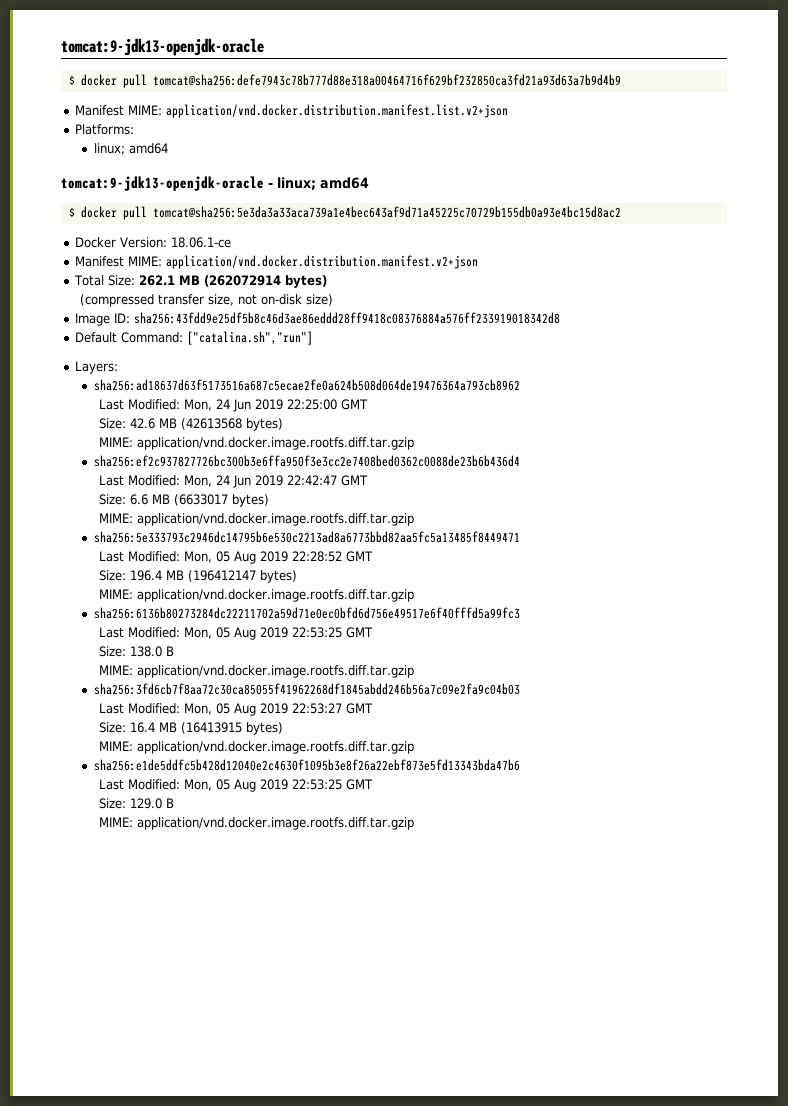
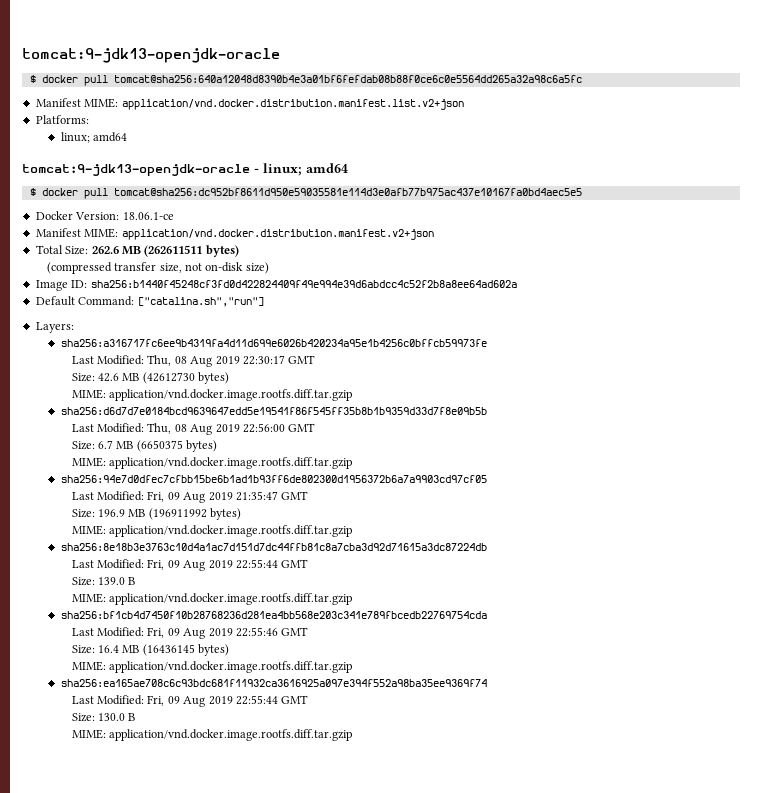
[152,74,621,86] tomcat@sha256:defe7943c78b777d88e318a00464716f629bf232850ca3fd21a93d63a7b9d4b9 -> [113,75,582,83] tomcat@sha256:640a12048d8390b4e3a01bf6fefdab08b88f0ce6c0e5564dd265a32a98c6a5fc
[152,206,621,218] tomcat@sha256:5e3da3a33aca739a1e4bec643af9d71a45225c70729b155db0a93e4bc15d8ac2 -> [113,188,582,196] tomcat@sha256:dc952bf8611d950e59035581e114d3e0afb77b975ac437e10167fa0bd4aec5e5
[138,275,281,287] 262.1 MB (262072914 -> [91,245,203,257] 262.6 MB (262611511
[133,312,560,324] sha256:43fdd9e25df5b8c46d3ae86eddd28ff9418c08376884a576ff233919018342d8 -> [90,280,517,288] sha256:b1440f45248cf3fd0d422824409f49e994e39d6abdcc4c52f2b8a8ee64ad602a
[93,379,520,391] [98,399,337,412] sha256:ad18637d63f5173516a687c5ecae2fe0a624b508d064de19476364a793cb8962 // Last Modified: Mon, 24 Jun 2019 22:25:00 -> [60,339,487,347] [71,355,285,367] sha256:a316717fc6ee9b4319fa4d11d699e6026b420234a95e1b4256c0bffcb59973fe // Last Modified: Thu, 08 Aug 2019 22:30:17
[180,418,283,431] [98,437,414,450] [93,455,520,467] [98,475,368,488] [98,494,269,507] [98,513,414,526] [93,531,520,543] [98,551,373,564] [98,570,297,583] [98,589,414,602] [93,607,520,619] [98,627,373,640] [98,646,162,657] (42613568 bytes) // MIME: application/vnd.docker.image.rootfs.diff.tar.gzip // sha256:ef2c937827726bc300b3e6ffa950f3e3cc2e7408bed0362c0088de23b6b436d4 // Last Modified: Mon, 24 Jun 2019 22:42:47 GMT // Size: 6.6 MB (6633017 bytes) // MIME: application/vnd.docker.image.rootfs.diff.tar.gzip // sha256:5e333793c2946dc14795b6e530c2213ad8a6773bbd82aa5fc5a13485f8449471 // Last Modified: Mon, 05 Aug 2019 22:28:52 GMT // Size: 196.4 MB (196412147 bytes) // MIME: application/vnd.docker.image.rootfs.diff.tar.gzip // sha256:6136b80273284dc22211702a59d71e0ec0bfd6d756e49517e6f40fffd5a99fc3 // Last Modified: Mon, 05 Aug 2019 22:53:25 GMT // Size: 138.0 -> [142,372,230,384] [71,389,353,401] [60,407,487,415] [71,423,316,435] [71,440,218,452] [71,457,353,469] [60,475,487,483] [71,491,309,503] [71,508,242,520] [71,525,353,537] [60,543,487,551] [71,559,309,571] [71,577,126,586] (42612730 bytes) // MIME: application/vnd.docker.image.rootfs.diff.tar.gzip // sha256:d6d7d7e0184bcd9639647edd5e19541f86f545ff35b8b1b9359d33d7f8e09b5b // Last Modified: Thu, 08 Aug 2019 22:56:00 GMT // Size: 6.7 MB (6650375 bytes) // MIME: application/vnd.docker.image.rootfs.diff.tar.gzip // sha256:94e7d0dfec7cfbb15be6b1ad1b93ff6de802300d1956372b6a7a9903cd97cf05 // Last Modified: Fri, 09 Aug 2019 21:35:47 GMT // Size: 196.9 MB (196911992 bytes) // MIME: application/vnd.docker.image.rootfs.diff.tar.gzip // sha256:8e18b3e3763c10d4a1ac7d151d7dc44ffb81c8a7cba3d92d71615a3dc87224db // Last Modified: Fri, 09 Aug 2019 22:55:44 GMT // Size: 139.0
[93,683,520,695] [98,703,342,716] sha256:3fd6cb7f8aa72c30ca85055f41962268df1845abdd246b56a7c09e2fa9c04b03 // Last Modified: Mon, 05 Aug 2019 22:53:27 -> [60,611,487,619] [71,627,278,639] sha256:bf1cb4d7450f10b28768236d281ea4bb568e203c341e789fbcedb22769754cda // Last Modified: Fri, 09 Aug 2019 22:55:46
[180,722,283,735] [98,741,414,754] [93,759,520,771] [98,779,373,792] [98,798,162,809] (16413915 bytes) // MIME: application/vnd.docker.image.rootfs.diff.tar.gzip // sha256:e1de5ddfc5b428d12040e2c4630f1095b3e8f26a22ebf873e5fd13343bda47b6 // Last Modified: Mon, 05 Aug 2019 22:53:25 GMT // Size: 129.0 -> [142,644,230,656] [71,661,353,673] [60,679,487,687] [71,695,309,707] [71,713,126,722] (16436145 bytes) // MIME: application/vnd.docker.image.rootfs.diff.tar.gzip // sha256:ea165ae708c6c93bdc681f11932ca3616925a097e394f552a98ba35ee9369f74 // Last Modified: Fri, 09 Aug 2019 22:55:44 GMT // Size: 130.0

